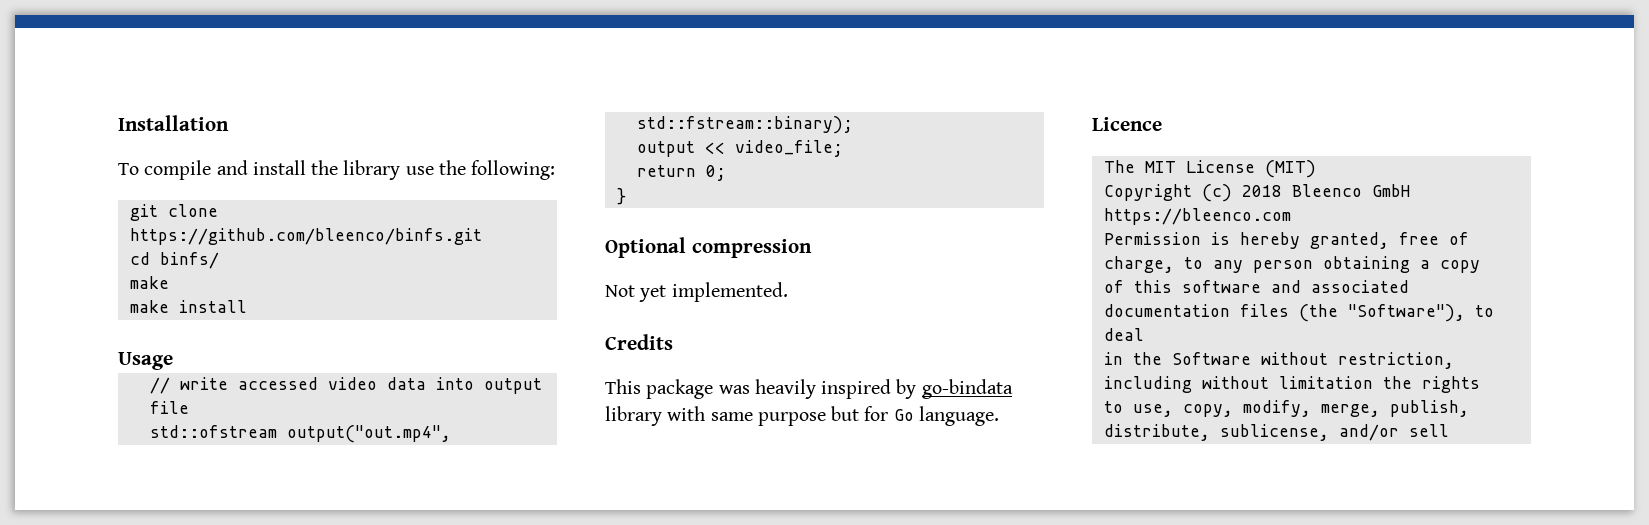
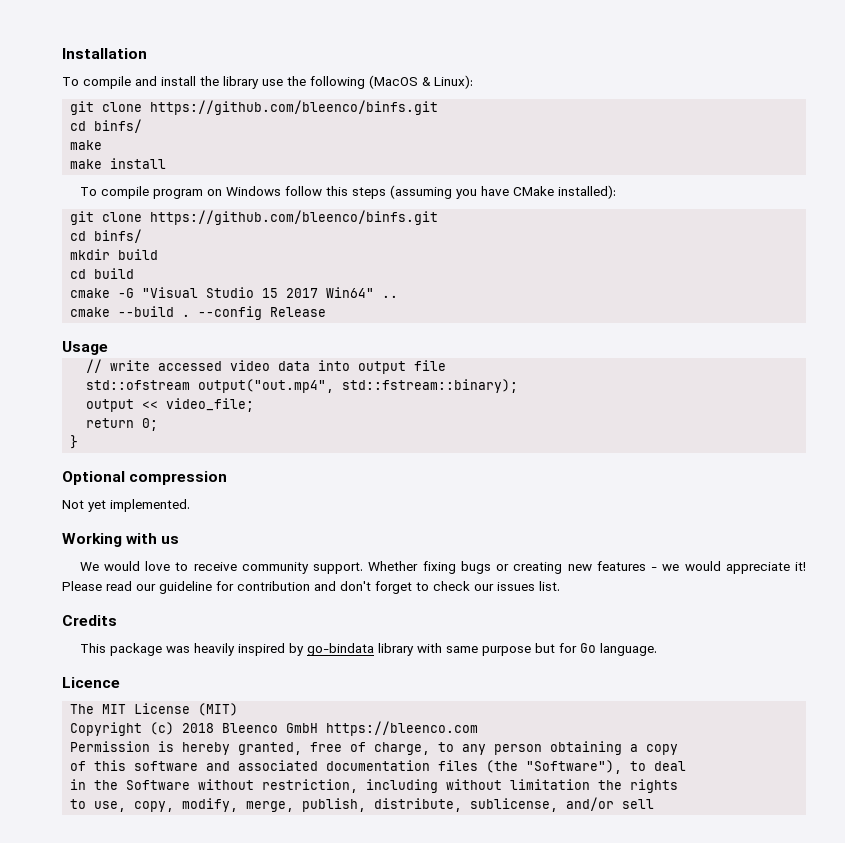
[471,160,556,180] following: -> [310,75,473,89] following (MacOS & Linux):
(247, 306) none -> [79,185,616,199] [70,210,439,225] [70,229,143,243] [70,249,159,260] [70,268,135,279] [70,287,399,298] [70,306,327,320] // To compile program on Windows follow this steps (assuming you have CMake installed): // git clone https://github.com/bleenco/binfs.git // cd binfs/ // mkdir build // cd build // cmake -G "Visual Studio 15 2017 Win64" .. // cmake --build . --config Release
(788, 292) none -> [62,533,180,547] [79,561,806,574] [62,581,560,594] // Working with us // We would love to receive community support. Whether fixing bugs or creating new features - we would appreciate it! Please read our guideline for contribution and don't forget to check our issues list.

